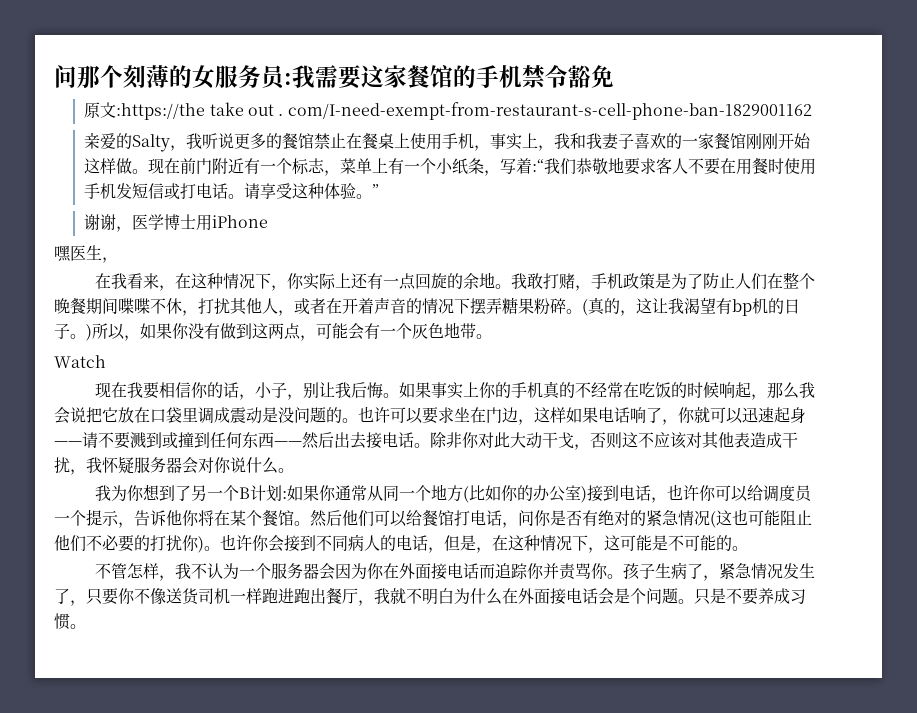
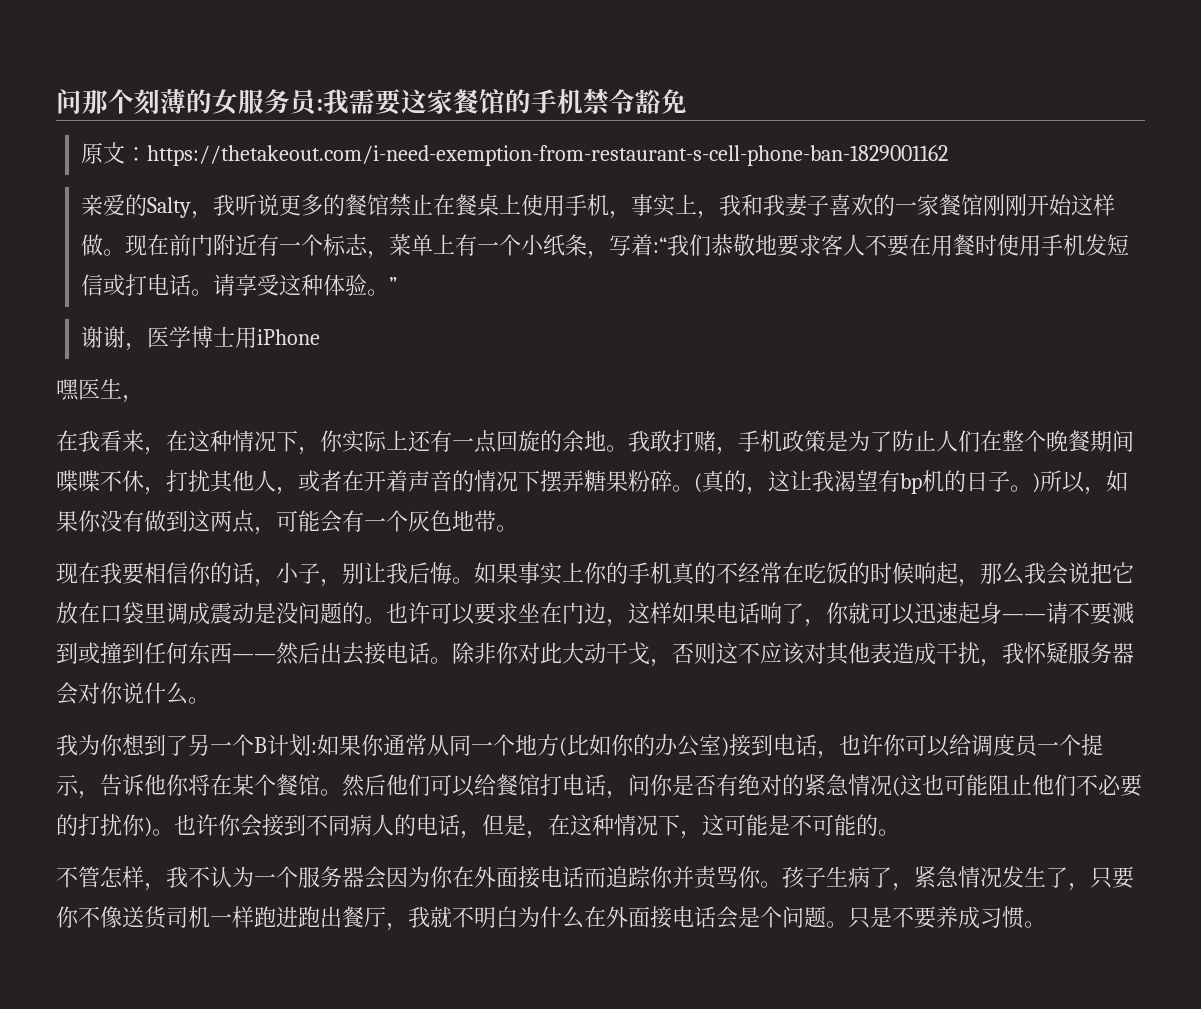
[116,102,812,120] :https://the take out . com/I-need-exempt-from-restaurant-s-cell-phone-ban-1829001162 -> [124,145,948,166] ：https://thetakeout.com/i-need-exemption-from-restaurant-s-cell-phone-ban-1829001162
[54,355,106,368] // Watch -> (518, 528) none

